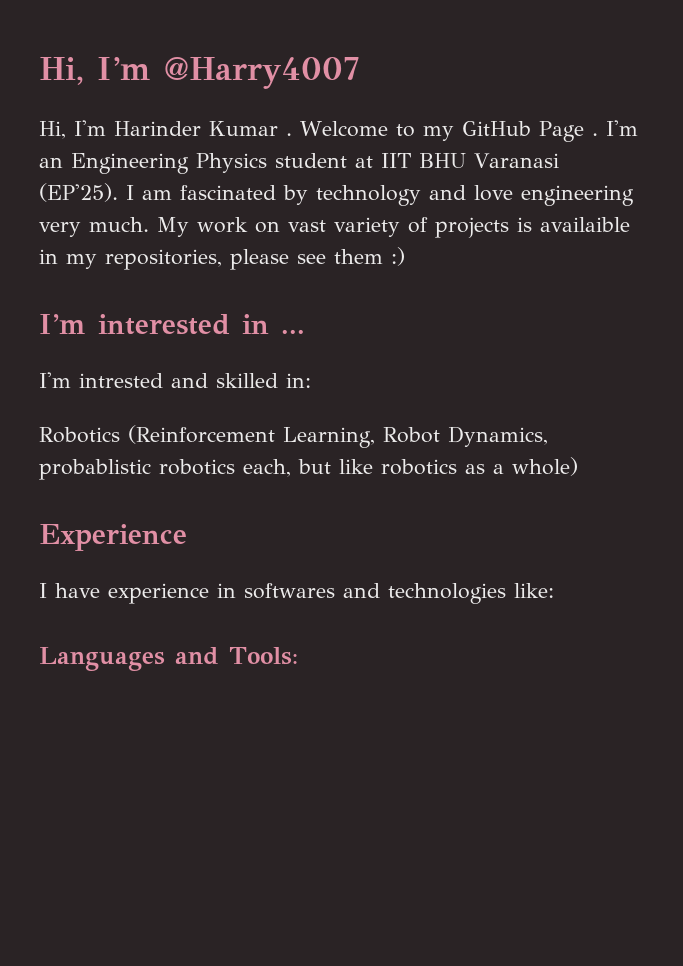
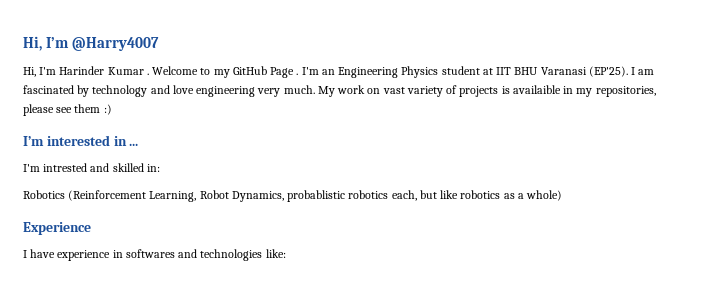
[39,647,298,671] // Languages and Tools: -> (286, 253) none

